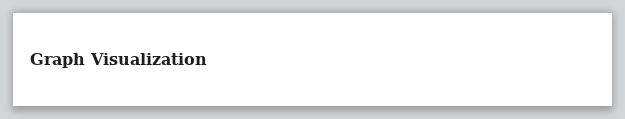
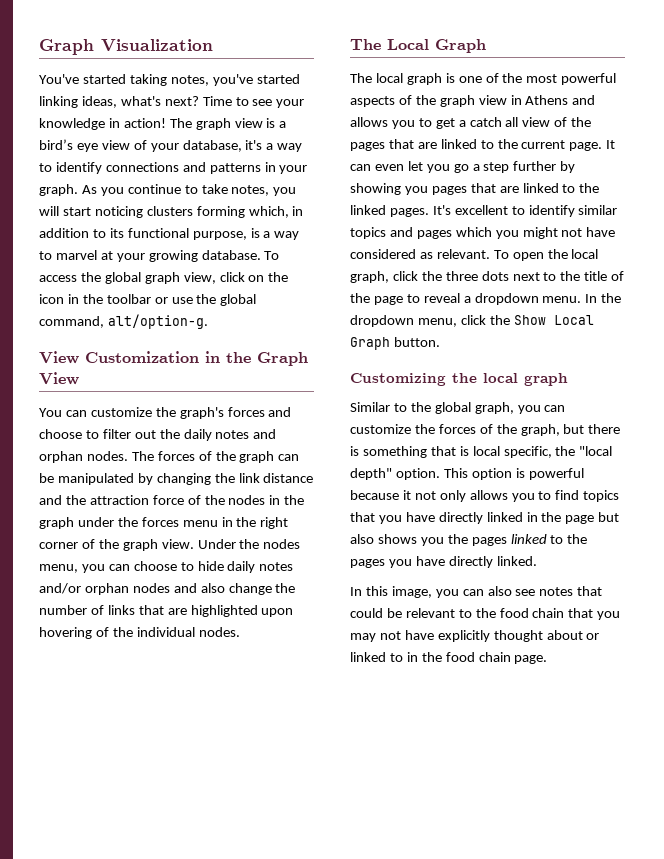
(207, 59) none -> [39,74,300,86] [39,96,305,108] [39,118,287,130] [39,139,303,152] [39,162,308,174] [39,184,297,196] [39,206,304,218] [39,228,300,240] [39,250,280,262] [39,272,289,284] [39,294,257,306] [39,314,208,329] [39,351,308,366] [39,372,79,385] [39,407,292,419] [39,429,277,441] [39,451,300,463] [39,473,314,485] [39,495,305,505] [39,517,289,529] [39,539,301,551] [39,561,294,573] [39,583,296,595] [39,605,294,617] [39,627,240,639] [350,39,486,53] [350,73,617,85] [350,95,596,107] [350,117,592,129] [350,139,616,151] [350,161,576,173] [350,183,600,195] [350,205,618,217] [350,227,616,239] [350,249,599,261] [350,271,625,283] [350,293,622,305] [350,315,594,327] [350,337,440,350] [350,373,568,386] [350,402,566,414] [350,424,621,436] [350,446,613,458] [350,468,584,480] [350,490,620,502] [350,512,620,524] [350,534,588,546] [350,556,537,568] [350,586,603,598] [350,608,621,620] [350,630,600,642] [350,652,548,664] // You've started taking notes, you've started linking ideas, what's next? Time to see your knowledge in action! The graph view is a bird’s eye view of your database, it's a way to identify connections and patterns in your graph. As you continue to take notes, you will start noticing clusters forming which, in addition to its functional purpose, is a way to marvel at your growing database. To access the global graph view, click on the icon in the toolbar or use the global command, alt/option-g. // View Customization in the Graph View // You can customize the graph's forces and choose to filter out the daily notes and orphan nodes. The forces of the graph can be manipulated by changing the link distance and the attraction force of the nodes in the graph under the forces menu in the right corner of the graph view. Under the nodes menu, you can choose to hide daily notes and/or orphan nodes and also change the number of links that are highlighted upon hovering of the individual nodes. // The Local Graph // The local graph is one of the most powerful aspects of the graph view in Athens and allows you to get a catch all view of the pages that are linked to the current page. It can even let you go a step further by showing you pages that are linked to the linked pages. It's excellent to identify similar topics and pages which you might not have considered as relevant. To open the local graph, click the three dots next to the title of the page to reveal a dropdown menu. In the dropdown menu, click the Show Local Graph button. // Customizing the local graph // Similar to the global graph, you can customize the forces of the graph, but there is something that is local specific, the "local depth" option. This option is powerful because it not only allows you to find topics that you have directly linked in the page but also shows you the pages linked to the pages you have directly linked. // In this image, you can also see notes that could be relevant to the food chain that you may not have explicitly thought about or linked to in the food chain page.

